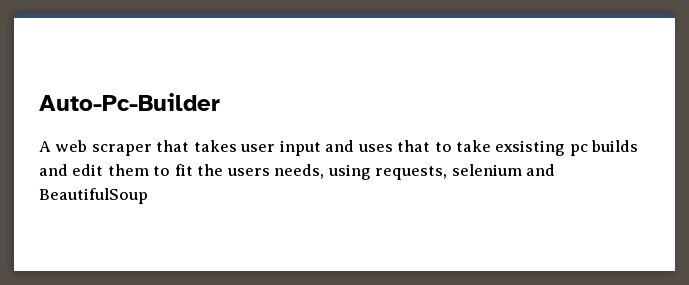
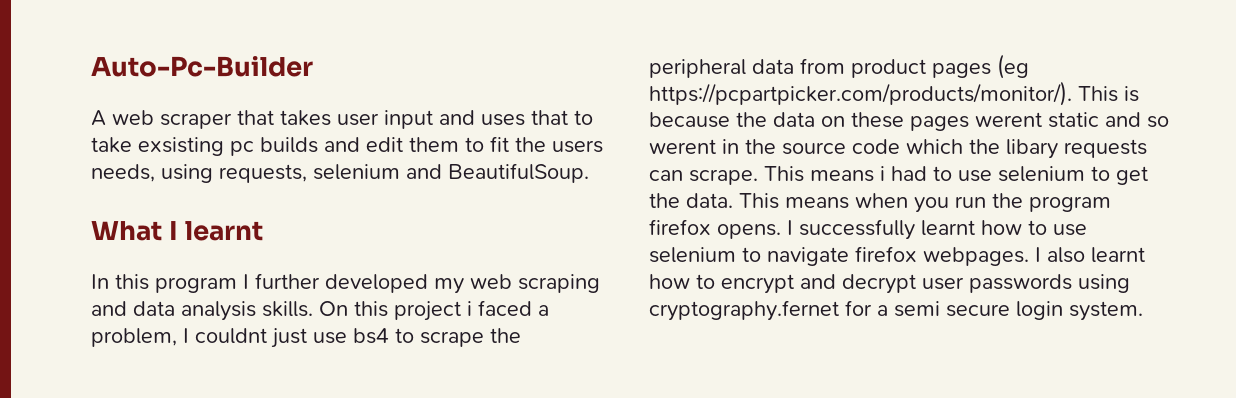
[39,188,148,204] BeautifulSoup -> [448,163,589,183] [91,221,264,241] [91,273,600,294] [91,300,549,321] [91,328,521,348] [649,54,1029,79] [649,81,1139,106] [649,112,1169,131] [649,139,1147,159] [649,166,1148,185] [649,193,1111,213] [649,219,1087,240] [649,246,1145,266] [649,274,1130,294] [649,300,1143,321] BeautifulSoup. // What I learnt // In this program I further developed my web scraping and data analysis skills. On this project i faced a problem, I couldnt just use bs4 to scrape the peripheral data from product pages (eg https://pcpartpicker.com/products/monitor/). This is because the data on these pages werent static and so werent in the source code which the libary requests can scrape. This means i had to use selenium to get the data. This means when you run the program firefox opens. I successfully learnt how to use selenium to navigate firefox webpages. I also learnt how to encrypt and decrypt user passwords using cryptography.fernet for a semi secure login system.

